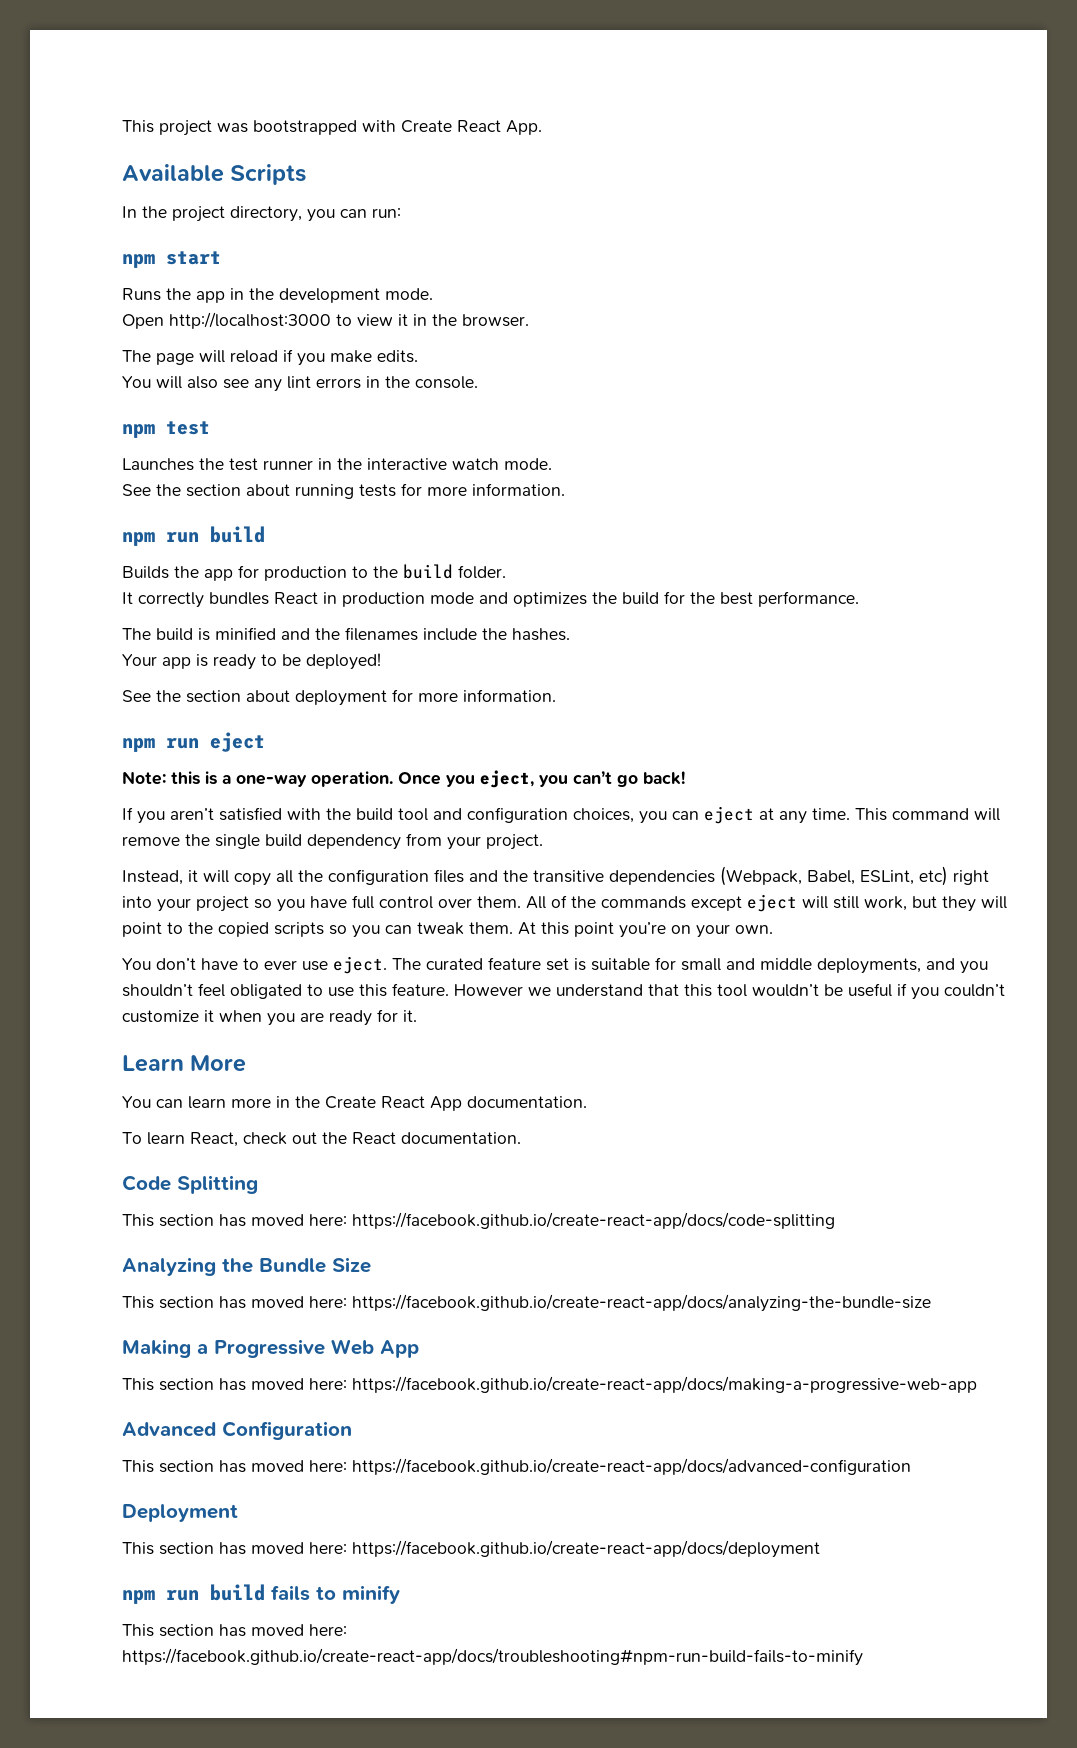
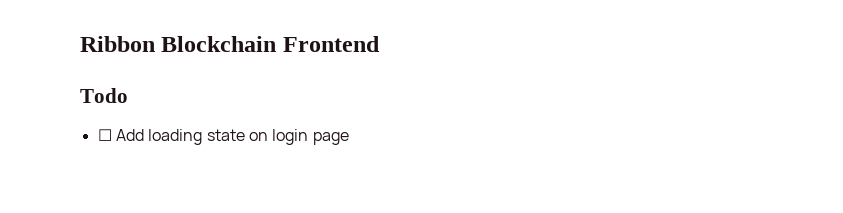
[122,120,542,136] [122,164,307,185] [122,206,401,222] [122,251,221,268] [122,288,433,303] [122,312,529,329] [122,349,418,366] [122,376,478,392] [122,421,210,438] [122,458,552,471] [122,483,565,499] [122,526,265,546] [122,564,506,581] [122,591,859,608] [122,627,570,641] [122,653,381,670] [122,689,556,706] [122,732,265,752] [122,770,685,788] [122,806,1000,824] [122,833,543,850] [122,866,989,886] [122,894,1007,912] [122,922,773,938] [122,956,988,974] [122,983,1005,1000] [122,1009,417,1026] [122,1055,247,1072] [122,1096,587,1111] [122,1132,521,1147] [122,1175,258,1194] [122,1212,835,1229] [122,1257,371,1276] [122,1294,931,1312] [122,1339,419,1358] [122,1376,977,1393] [122,1421,352,1440] [122,1458,911,1475] [122,1504,238,1522] [122,1540,820,1558] [122,1584,400,1604] [122,1624,347,1637] [122,1648,863,1666] This project was bootstrapped with Create React App. // Available Scripts // In the project directory, you can run: // npm start // Runs the app in the development mode. // Open http://localhost:3000 to view it in the browser. // The page will reload if you make edits. // You will also see any lint errors in the console. // npm test // Launches the test runner in the interactive watch mode. // See the section about running tests for more information. // npm run build // Builds the app for production to the build folder. // It correctly bundles React in production mode and optimizes the build for the best performance. // The build is minified and the filenames include the hashes. // Your app is ready to be deployed! // See the section about deployment for more information. // npm run eject // Note: this is a one-way operation. Once you eject, you can’t go back! // If you aren’t satisfied with the build tool and configuration choices, you can eject at any time. This command will remove the single build dependency from your project. // Instead, it will copy all the configuration files and the transitive dependencies (Webpack, Babel, ESLint, etc) right into your project so you have full control over them. All of the commands except eject will still work, but they will point to the copied scripts so you can tweak them. At this point you’re on your own. // You don’t have to ever use eject. The curated feature set is suitable for small and middle deployments, and you shouldn’t feel obligated to use this feature. However we understand that this tool wouldn’t be useful if you couldn’t customize it when you are ready for it. // Learn More // You can learn more in the Create React App documentation. // To learn React, check out the React documentation. // Code Splitting // This section has moved here: https://facebook.github.io/create-react-app/docs/code-splitting // Analyzing the Bundle Size // This section has moved here: https://facebook.github.io/create-react-app/docs/analyzing-the-bundle-size // Making a Progressive Web App // This section has moved here: https://facebook.github.io/create-react-app/docs/making-a-progressive-web-app // Advanced Configuration // This section has moved here: https://facebook.github.io/create-react-app/docs/advanced-configuration // Deployment // This section has moved here: https://facebook.github.io/create-react-app/docs/deployment // npm run build fails to minify // This section has moved here: https://facebook.github.io/create-react-app/docs/troubleshooting#npm-run-build-fails-to-minify -> [80,36,380,52] [80,88,128,103] [97,129,349,145] Ribbon Blockchain Frontend // Todo // ☐ Add loading state on login page

